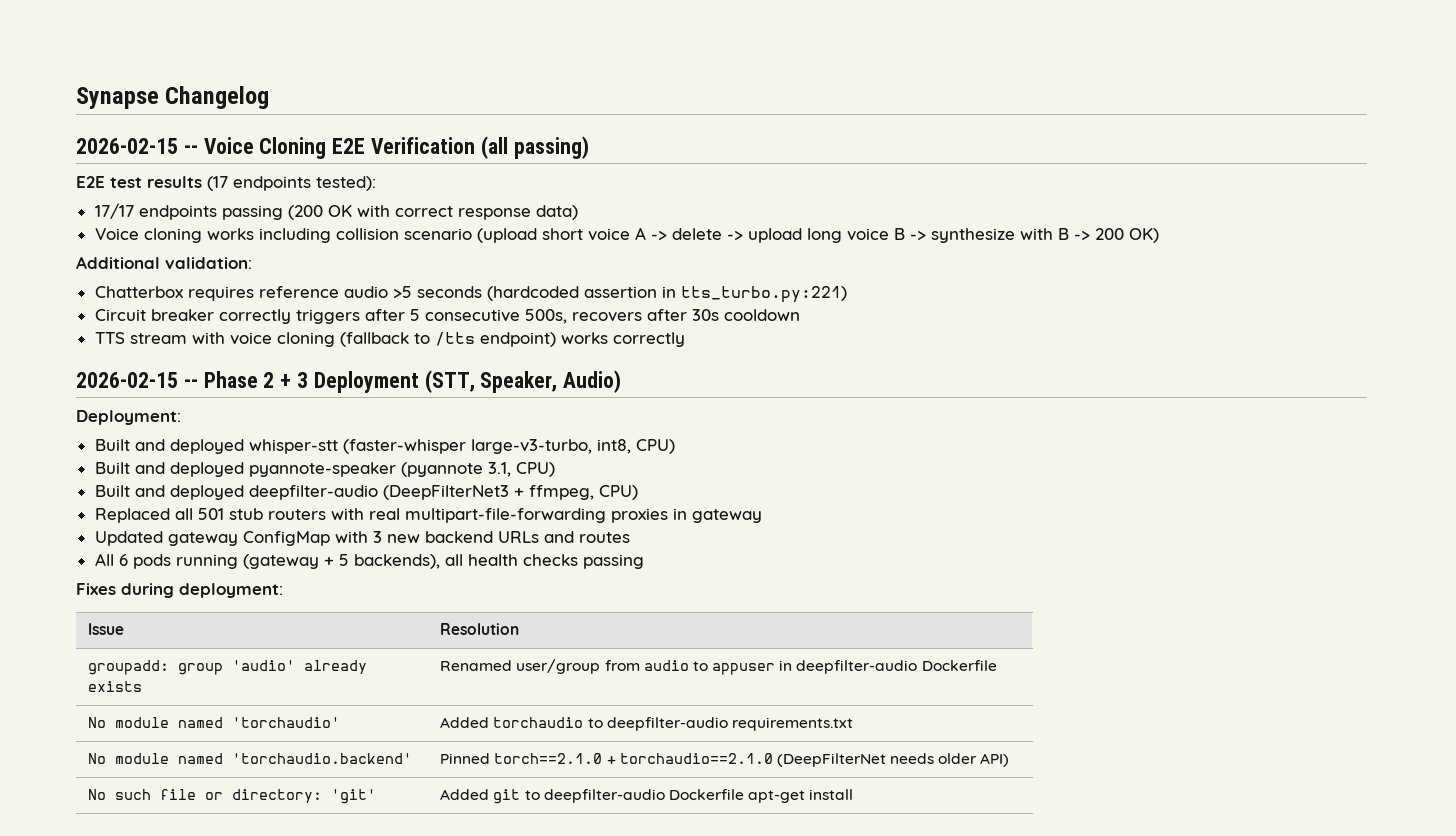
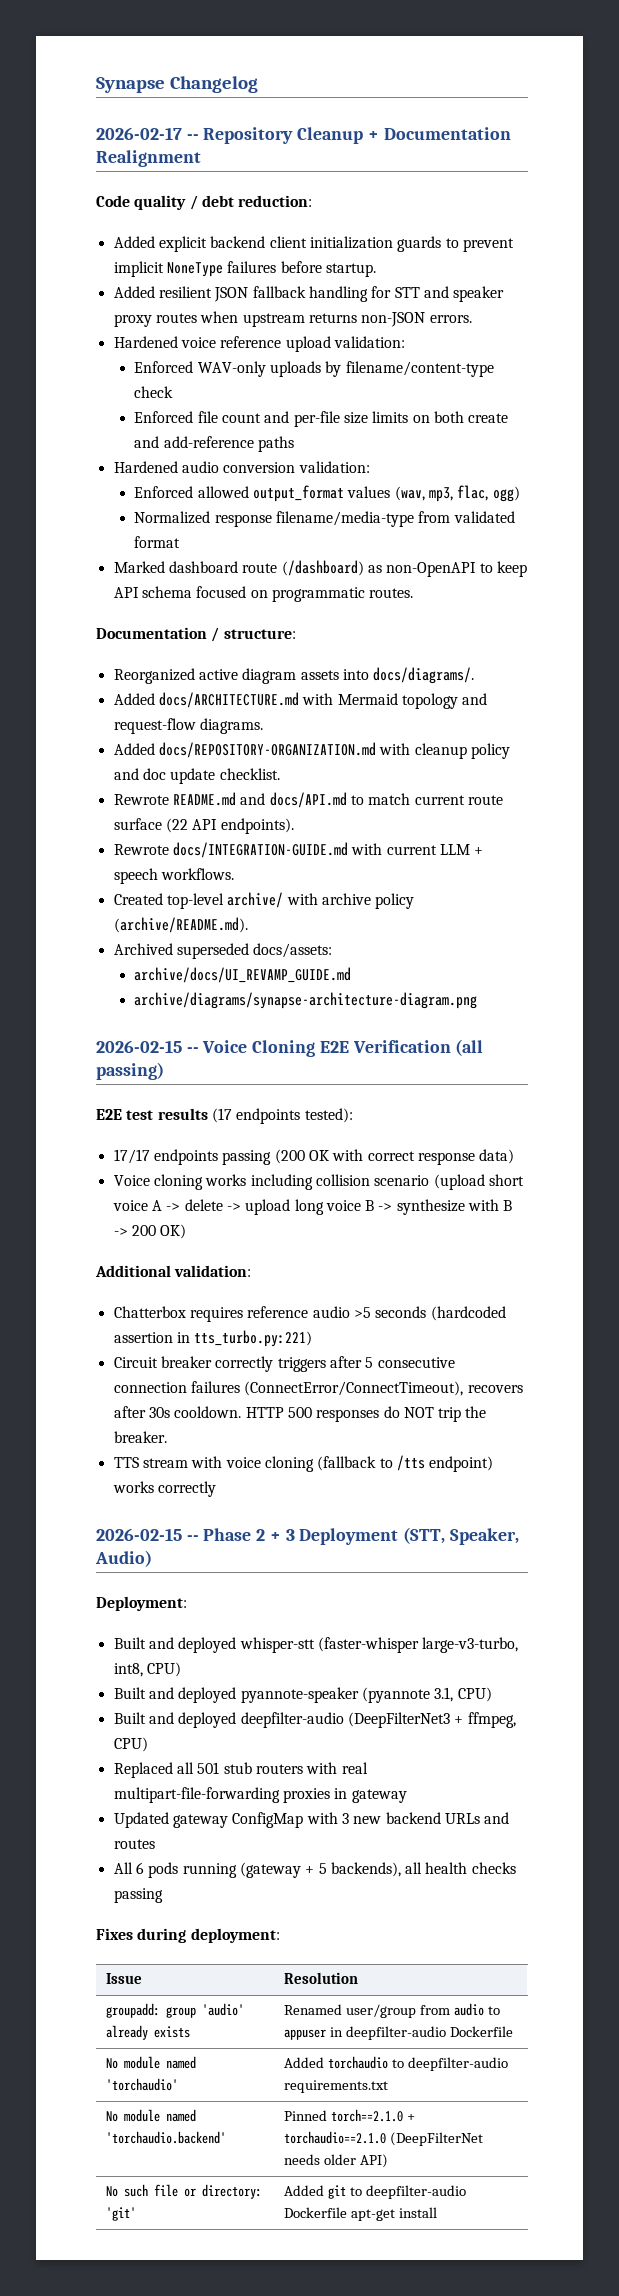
(270, 97) none -> [96,127,511,144] [96,150,201,167] [96,195,313,210] [113,236,514,252] [113,261,376,277] [113,286,505,302] [113,311,472,327] [113,336,405,352] [134,361,494,377] [134,386,174,398] [134,411,509,427] [134,436,294,452] [113,461,370,473] [134,485,520,502] [134,511,515,527] [134,536,181,548] [113,560,527,577] [113,586,414,602] [96,627,296,642] [113,667,475,684] [113,692,488,709] [113,718,263,734] [113,742,510,759] [113,768,280,784] [113,792,503,808] [113,818,294,834] [113,842,484,858] [113,868,234,884] [113,892,415,909] [113,917,248,933] [113,943,333,959] [134,967,352,983] [134,992,478,1009] // 2026-02-17 -- Repository Cleanup + Documentation Realignment // Code quality / debt reduction: // Added explicit backend client initialization guards to prevent implicit NoneType failures before startup. // Added resilient JSON fallback handling for STT and speaker proxy routes when upstream returns non-JSON errors. // Hardened voice reference upload validation: // Enforced WAV-only uploads by filename/content-type check // Enforced file count and per-file size limits on both create and add-reference paths // Hardened audio conversion validation: // Enforced allowed output_format values (wav, mp3, flac, ogg) // Normalized response filename/media-type from validated format // Marked dashboard route (/dashboard) as non-OpenAPI to keep API schema focused on programmatic routes. // Documentation / structure: // Reorganized active diagram assets into docs/diagrams/. // Added docs/ARCHITECTURE.md with Mermaid topology and request-flow diagrams. // Added docs/REPOSITORY-ORGANIZATION.md with cleanup policy and doc update checklist. // Rewrote README.md and docs/API.md to match current route surface (22 API endpoints). // Rewrote docs/INTEGRATION-GUIDE.md with current LLM + speech workflows. // Created top-level archive/ with archive policy (archive/README.md). // Archived superseded docs/assets: // archive/docs/UI_REVAMP_GUIDE.md // archive/diagrams/synapse-architecture-diagram.png
[524,309,800,324] 500s, recovers after 30s cooldown -> [113,1381,523,1396] [113,1406,487,1422] [113,1431,167,1443] connection failures (ConnectError/ConnectTimeout), recovers after 30s cooldown. HTTP 500 responses do NOT trip the breaker.

